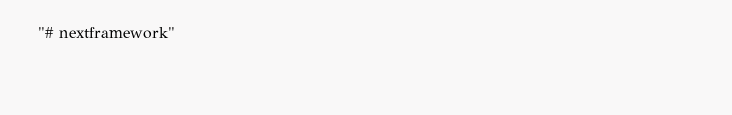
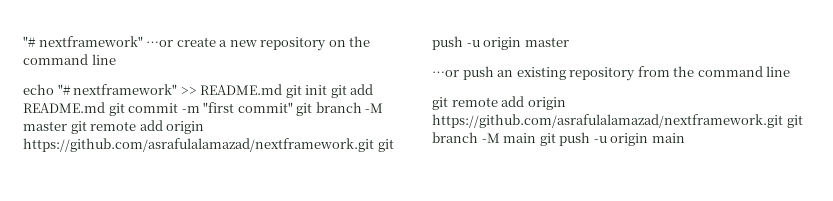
[38,27,175,39] "# nextframework" -> [23,36,371,51] [23,54,116,65] [23,84,374,98] [23,102,384,116] [23,120,205,134] [23,138,394,152] [432,36,569,50] [432,66,791,81] [432,96,566,110] [432,114,803,128] [432,132,685,146] "# nextframework" …or create a new repository on the command line // echo "# nextframework" >> README.md git init git add README.md git commit -m "first commit" git branch -M master git remote add origin https://github.com/asrafulalamazad/nextframework.git git push -u origin master // …or push an existing repository from the command line // git remote add origin https://github.com/asrafulalamazad/nextframework.git git branch -M main git push -u origin main

